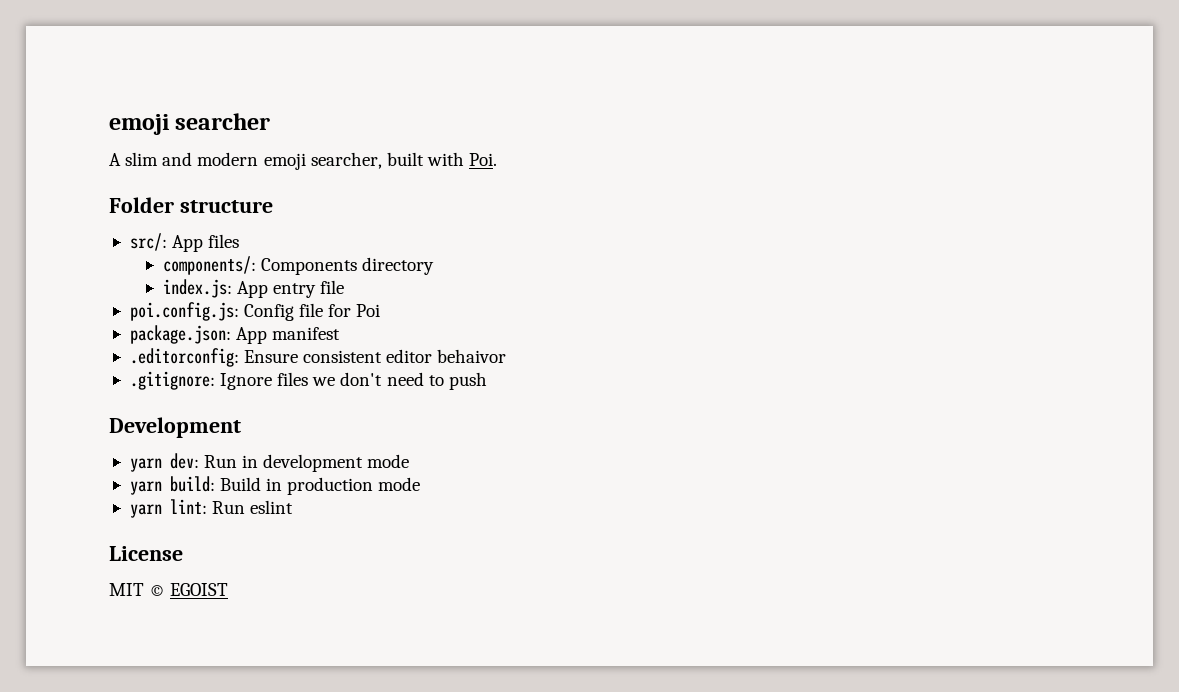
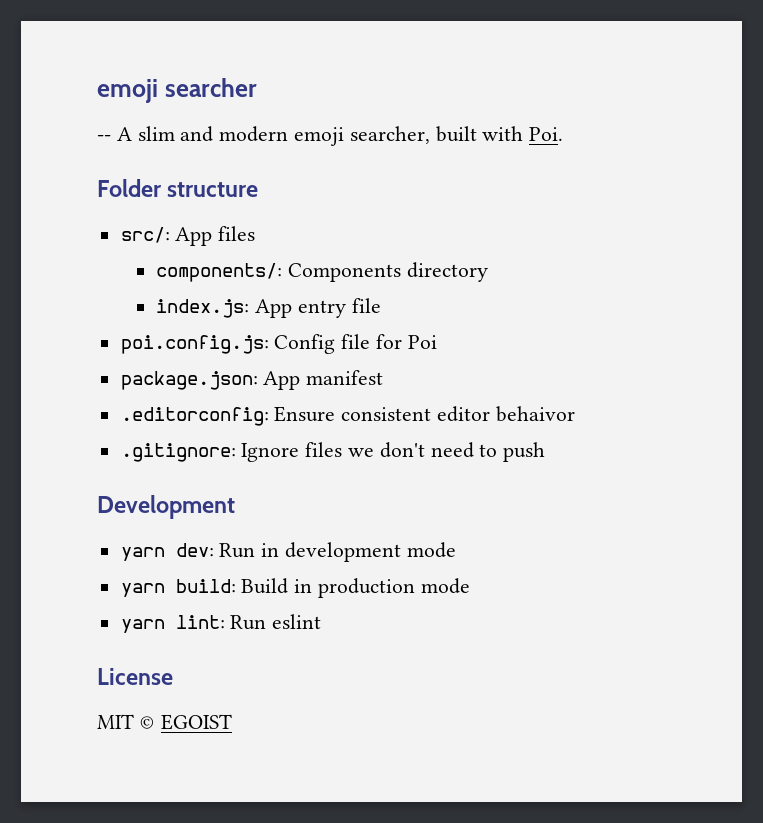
(271, 121) none -> [97,135,111,141] --

